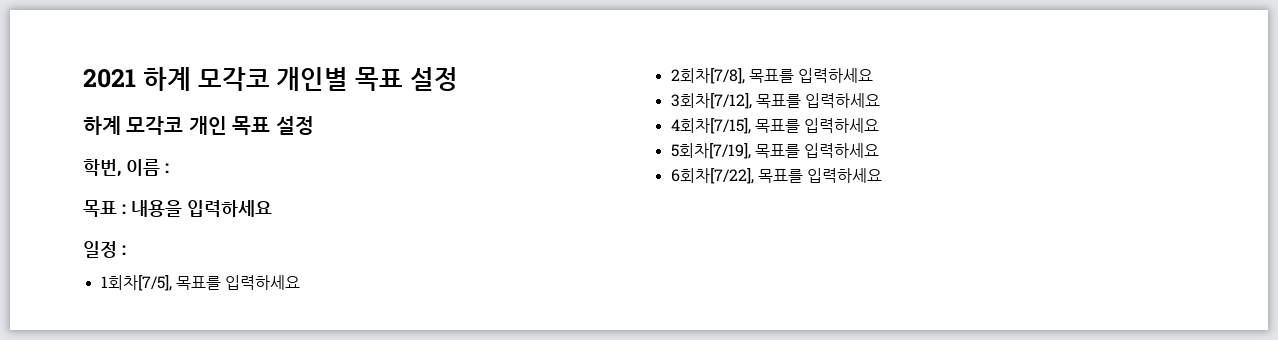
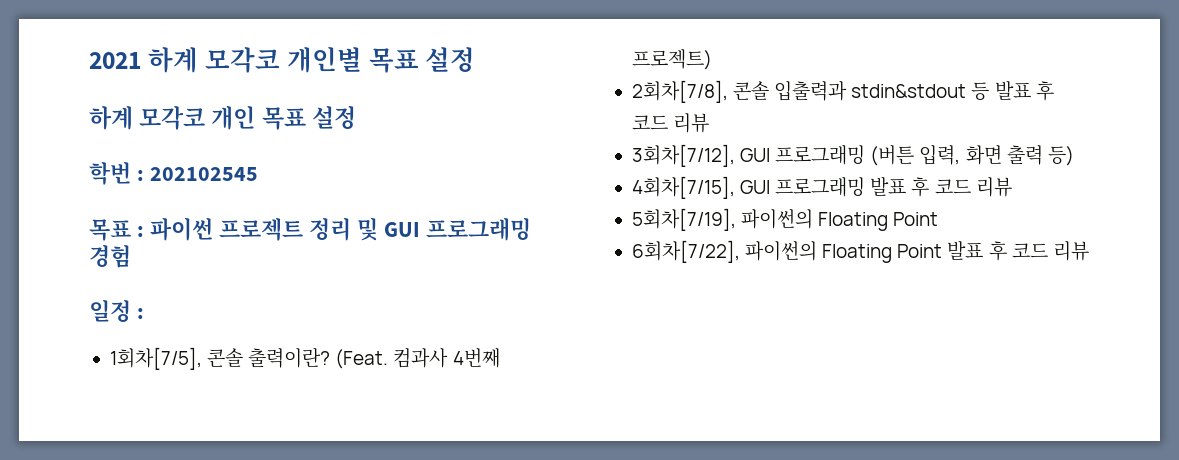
[83,159,169,177] 학번, 이름 : -> [89,162,258,185] 학번 : 202102545
[130,200,272,217] [83,241,126,258] [100,275,301,291] [670,68,874,84] [670,93,881,109] [670,118,880,134] [670,143,880,159] [670,168,883,184] 내용을 입력하세요 // 일정 : // 1회차[7/5], 목표를 입력하세요 // 2회차[7/8], 목표를 입력하세요 // 3회차[7/12], 목표를 입력하세요 // 4회차[7/15], 목표를 입력하세요 // 5회차[7/19], 목표를 입력하세요 // 6회차[7/22], 목표를 입력하세요 -> [149,217,531,241] [89,245,131,268] [89,300,144,322] [109,347,500,370] [631,49,712,70] [631,80,1054,103] [631,113,710,133] [631,144,1074,167] [631,176,1012,199] [631,208,939,231] [631,240,1089,263] 파이썬 프로젝트 정리 및 GUI 프로그래밍 경험 // 일정 : // 1회차[7/5], 콘솔 출력이란? (Feat. 컴과사 4번째 프로젝트) // 2회차[7/8], 콘솔 입출력과 stdin&stdout 등 발표 후 코드 리뷰 // 3회차[7/12], GUI 프로그래밍 (버튼 입력, 화면 출력 등) // 4회차[7/15], GUI 프로그래밍 발표 후 코드 리뷰 // 5회차[7/19], 파이썬의 Floating Point // 6회차[7/22], 파이썬의 Floating Point 발표 후 코드 리뷰

